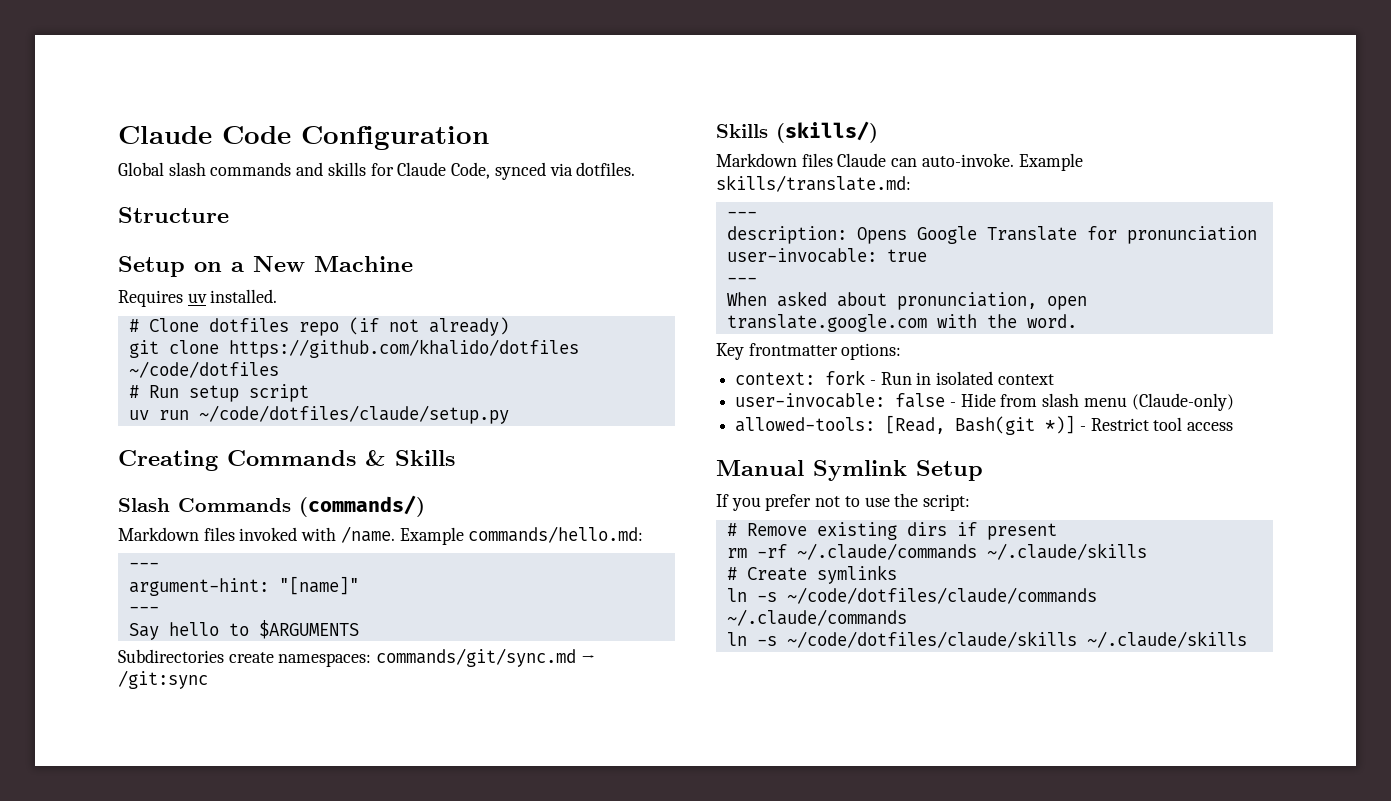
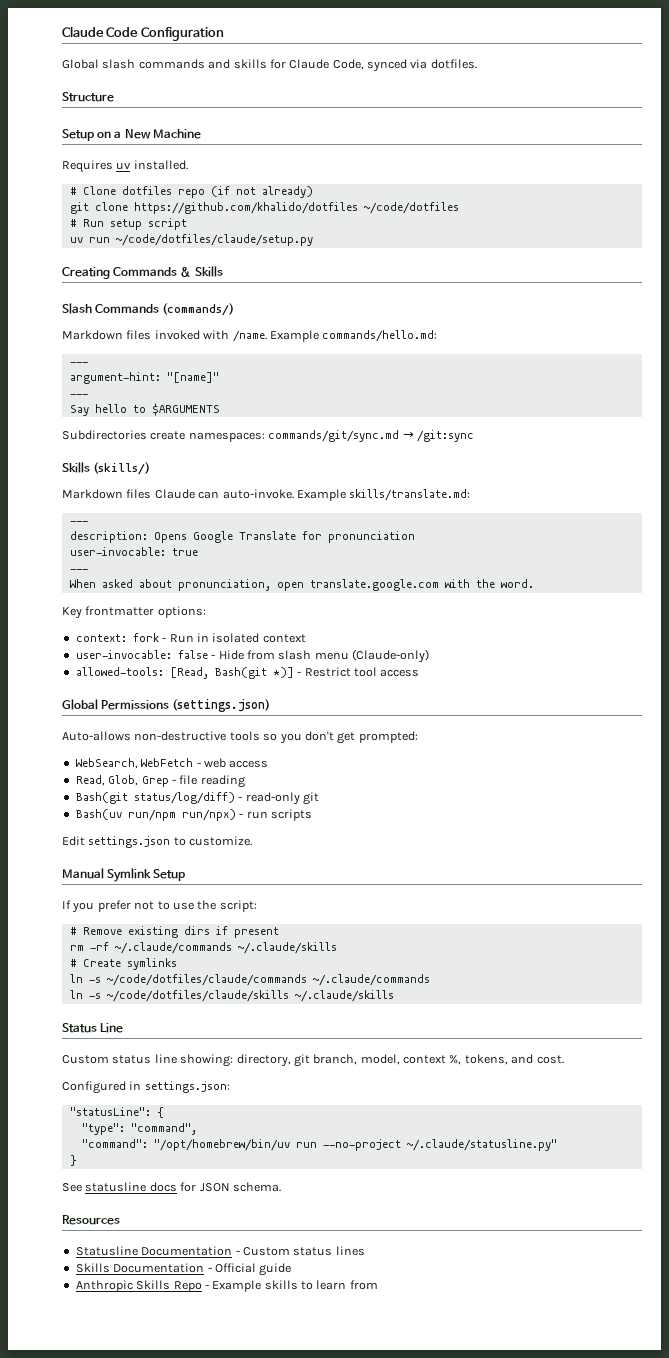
(1234, 426) none -> [62,699,271,712] [62,731,418,744] [75,758,269,769] [75,775,245,788] [75,792,319,805] [75,809,312,821] [62,836,253,848] // Global Permissions (settings.json) // Auto-allows non-destructive tools so you don't get prompted: // WebSearch, WebFetch - web access // Read, Glob, Grep - file reading // Bash(git status/log/diff) - read-only git // Bash(uv run/npm run/npx) - run scripts // Edit settings.json to customize.
(1247, 639) none -> [62,1023,124,1033] [62,1054,564,1067] [62,1081,230,1094] [69,1107,164,1118] [81,1123,197,1135] [81,1139,557,1151] [69,1155,77,1166] [62,1182,281,1192] [62,1215,120,1225] [75,1246,365,1256] [75,1263,292,1276] [75,1280,378,1292] // Status Line // Custom status line showing: directory, git branch, model, context %, tokens, and cost. // Configured in settings.json: // "statusLine": { // "type": "command", // "command": "/opt/homebrew/bin/uv run --no-project ~/.claude/statusline.py" // } // See statusline docs for JSON schema. // Resources // Statusline Documentation - Custom status lines // Skills Documentation - Official guide // Anthropic Skills Repo - Example skills to learn from

